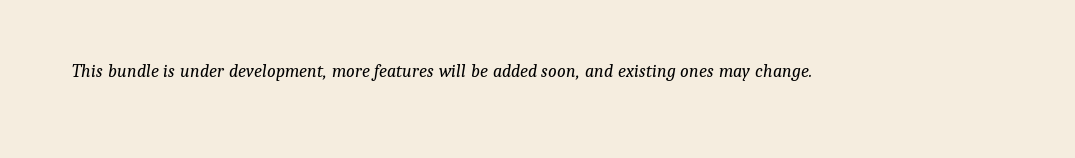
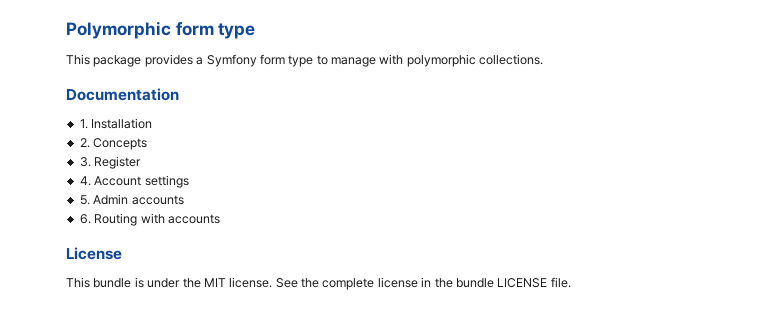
[72,64,812,81] This bundle is under development, more features will be added soon, and existing ones may change. -> [66,21,256,39] [66,54,544,67] [66,88,179,101] [79,118,153,129] [79,138,148,150] [79,156,142,169] [79,175,189,188] [79,194,184,205] [79,213,220,226] [66,247,122,260] [66,277,571,290] Polymorphic form type // This package provides a Symfony form type to manage with polymorphic collections. // Documentation // 1. Installation // 2. Concepts // 3. Register // 4. Account settings // 5. Admin accounts // 6. Routing with accounts // License // This bundle is under the MIT license. See the complete license in the bundle LICENSE file.

